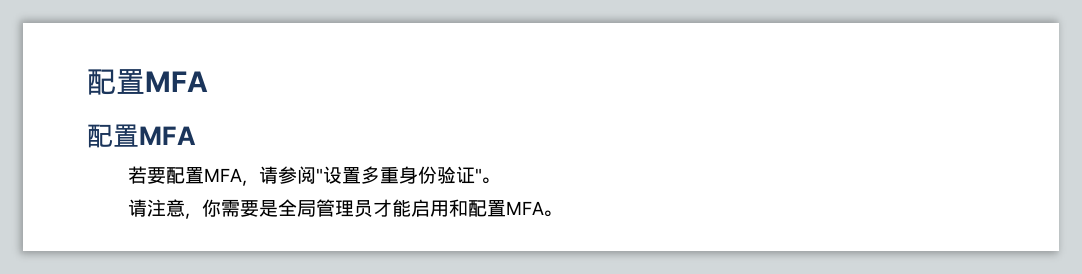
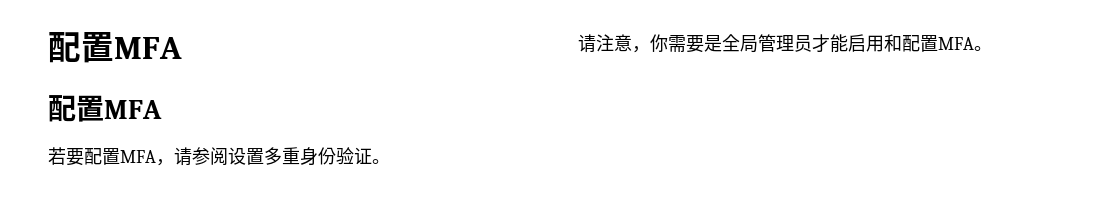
[315,168,323,182] " -> (228, 156) none
[474,168,482,182] " -> (372, 156) none

